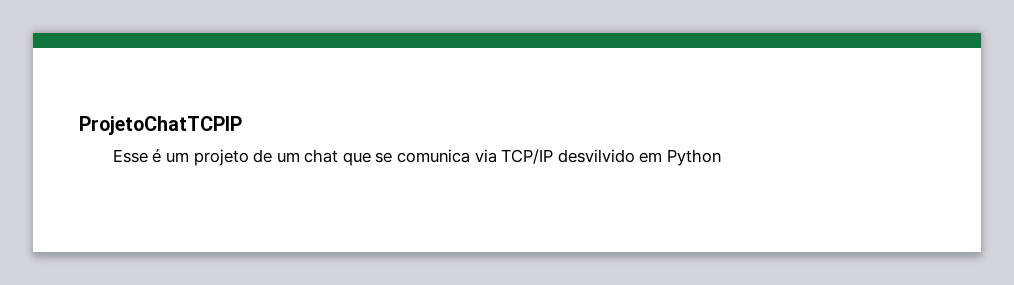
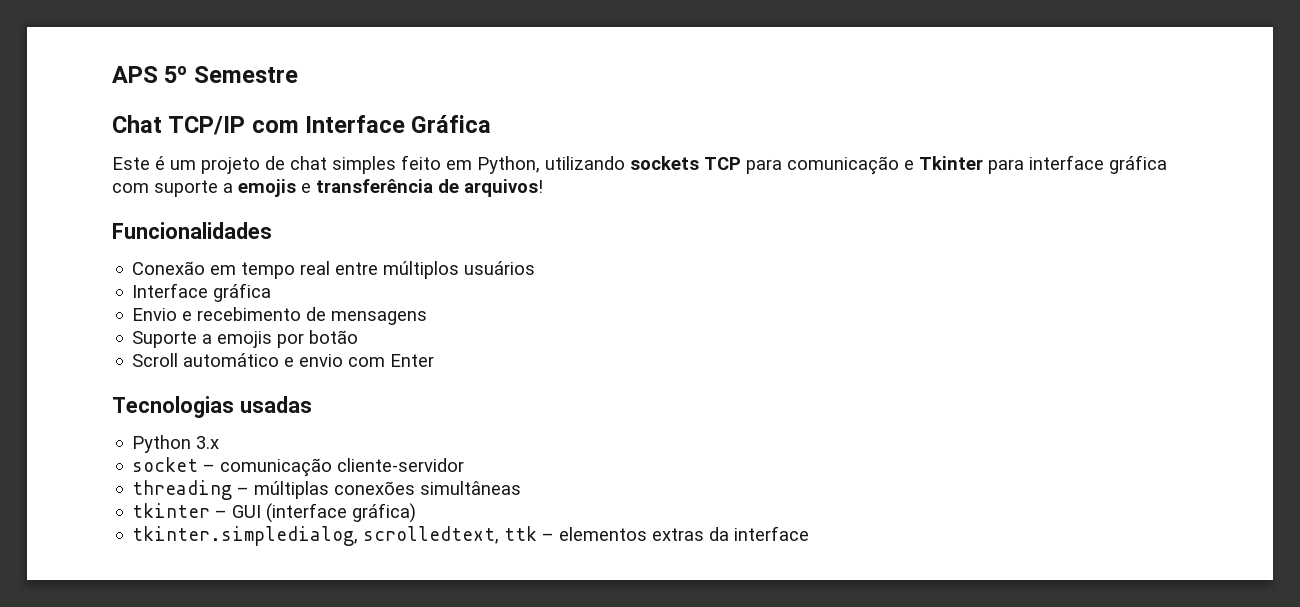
[79,116,242,135] [112,149,722,166] ProjetoChatTCPIP // Esse é um projeto de um chat que se comunica via TCP/IP desvilvido em Python -> [112,66,298,83] [112,115,492,135] [112,155,1167,175] [112,179,543,197] [112,222,272,239] [132,261,536,279] [132,283,272,302] [132,307,428,325] [132,330,359,348] [132,353,435,367] [112,396,312,418] [132,435,220,453] [132,457,465,477] [132,480,522,500] [132,503,417,523] [132,526,810,546] APS 5º Semestre // Chat TCP/IP com Interface Gráfica // Este é um projeto de chat simples feito em Python, utilizando sockets TCP para comunicação e Tkinter para interface gráfica com suporte a emojis e transferência de arquivos! // Funcionalidades // Conexão em tempo real entre múltiplos usuários // Interface gráfica // Envio e recebimento de mensagens // Suporte a emojis por botão // Scroll automático e envio com Enter // Tecnologias usadas // Python 3.x // socket – comunicação cliente-servidor // threading – múltiplas conexões simultâneas // tkinter – GUI (interface gráfica) // tkinter.simpledialog, scrolledtext, ttk – elementos extras da interface

